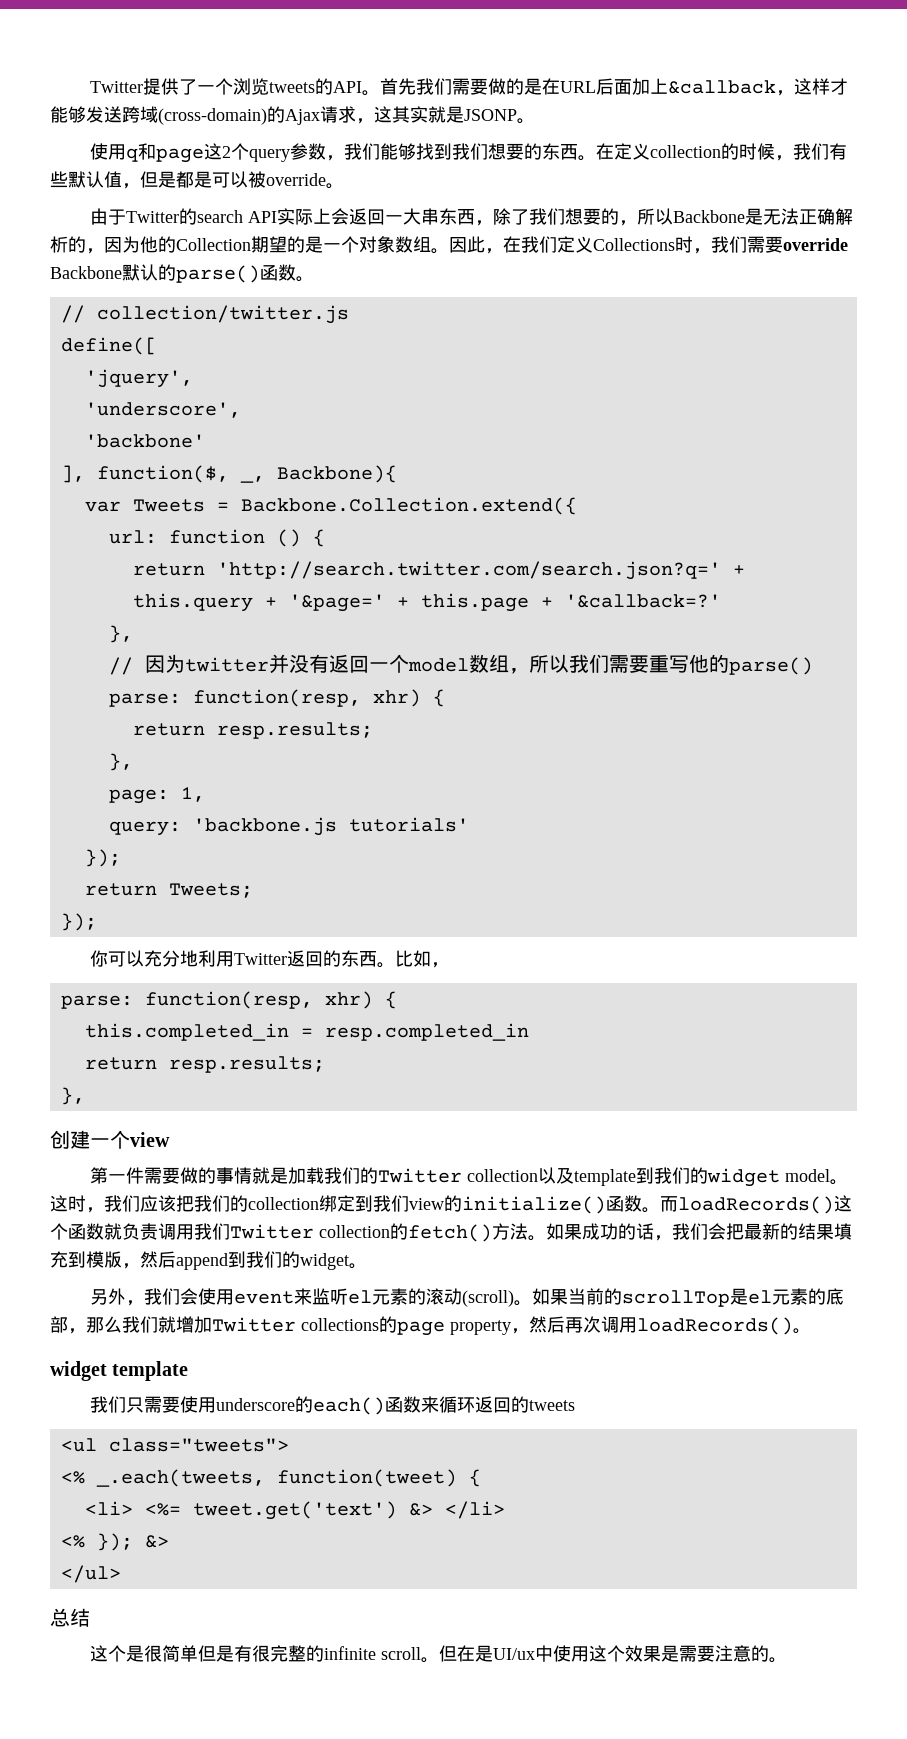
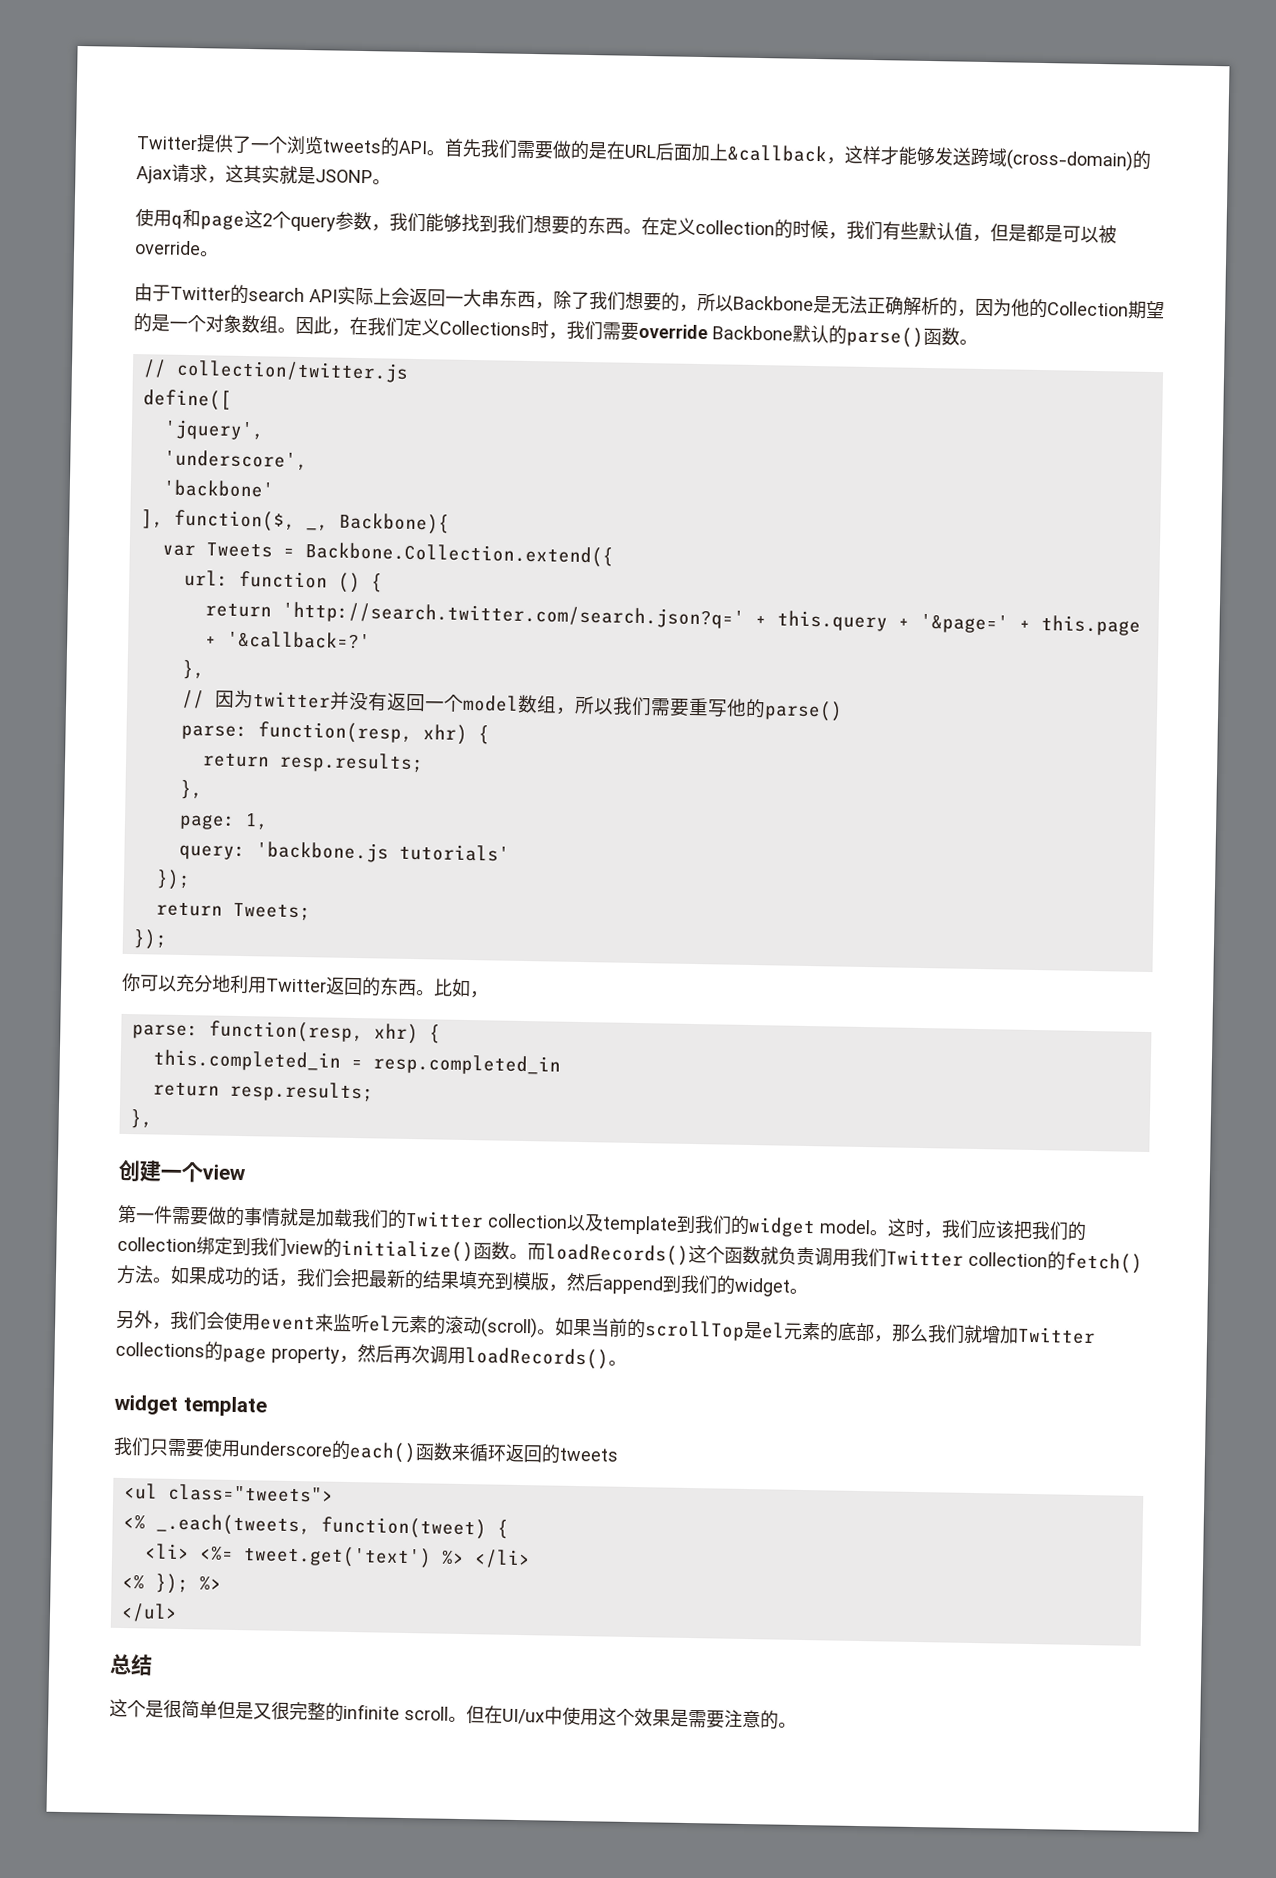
[408,1503,433,1516] &> -> [440,1549,465,1566] %>
[144,1535,169,1548] &> -> [198,1575,222,1591] %>
[233,1645,252,1662] 有 -> [253,1702,272,1720] 又
[474,1645,493,1662] 是 -> (503, 1714) none

